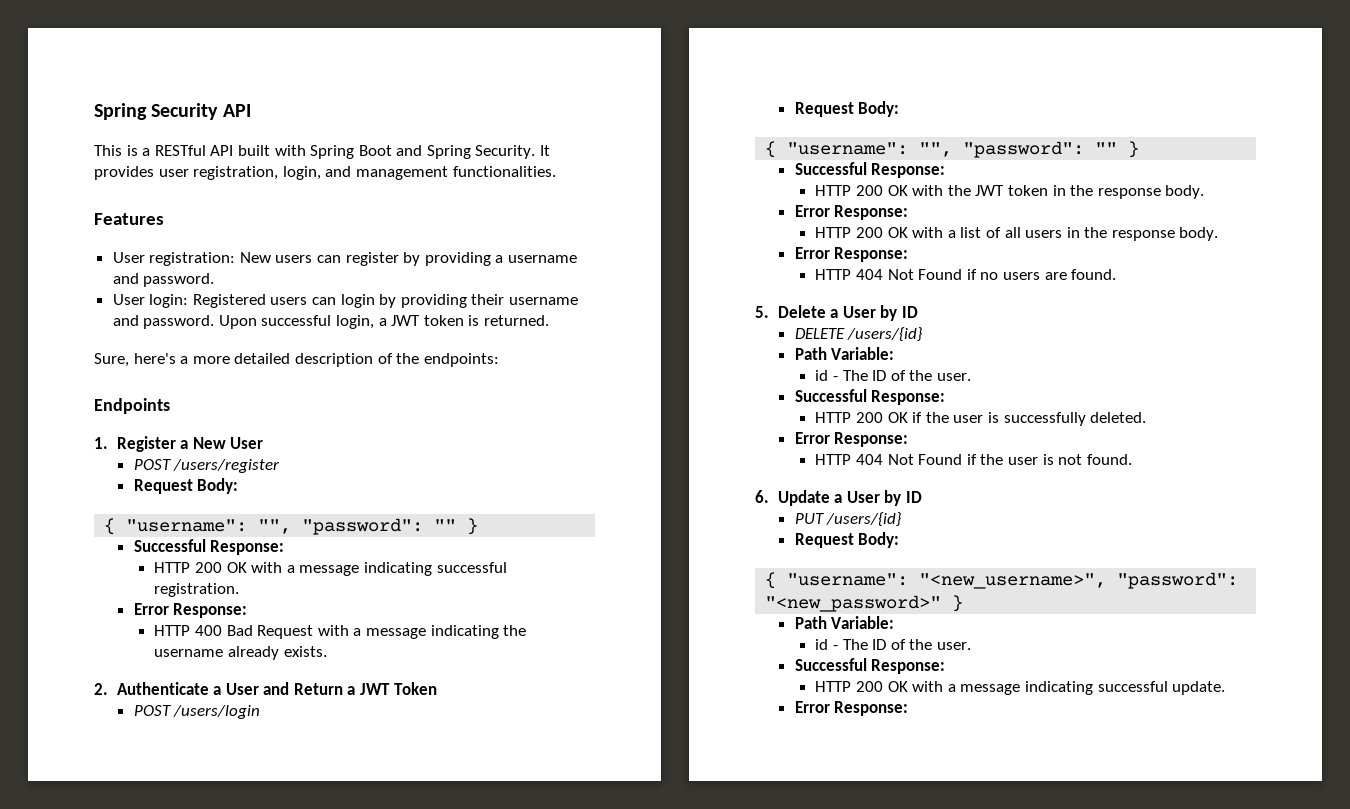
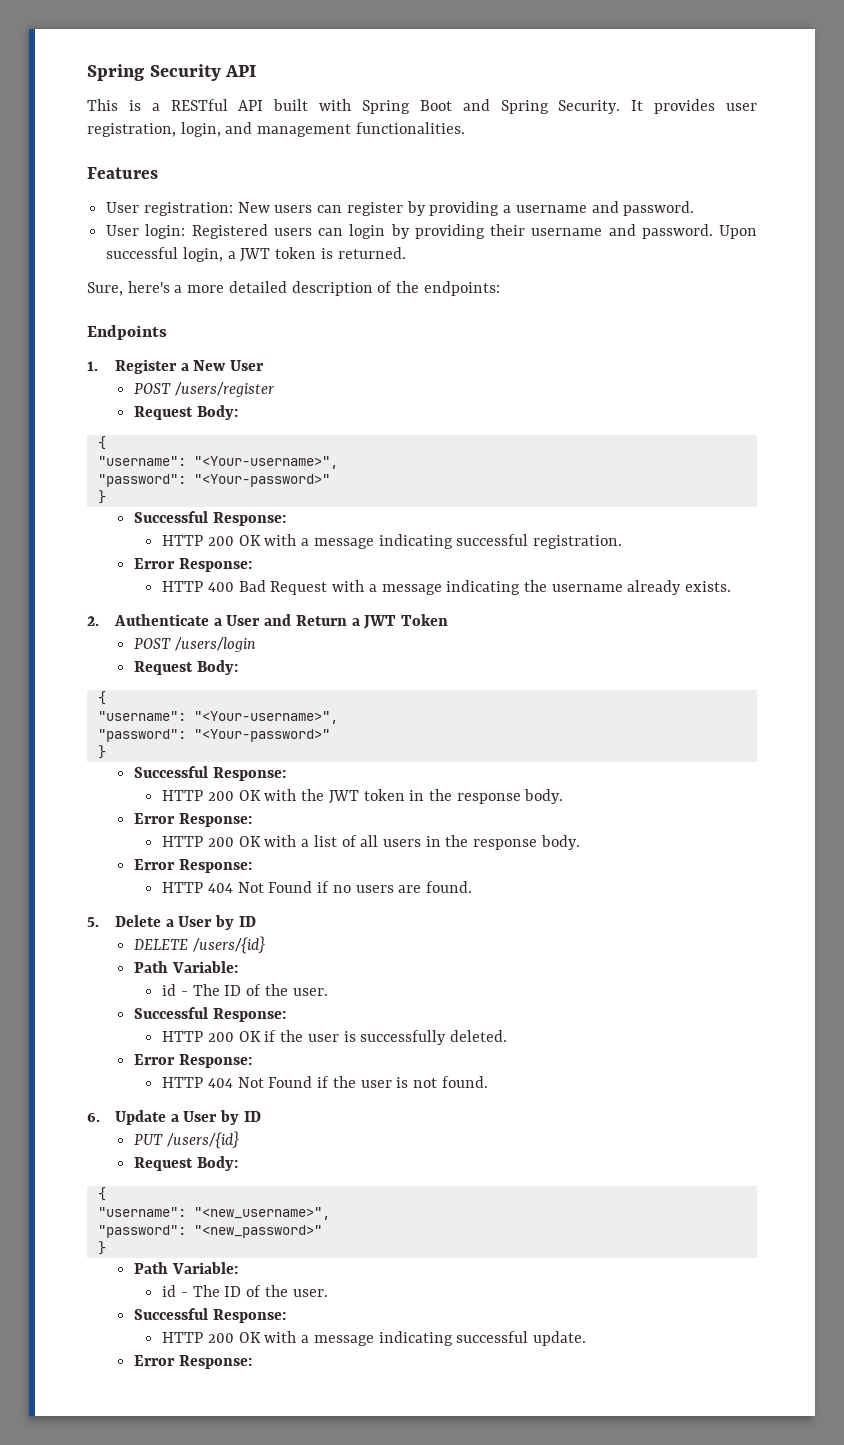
[126,518,457,535] "username": "", "password": "" -> [97,456,338,469] [97,474,330,487] // "username": "<Your-username>", // "password": "<Your-password>" //
[787,141,1118,158] "username": "", "password": "" -> [97,711,338,724] [97,729,330,742] // "username": "<Your-username>", // "password": "<Your-password>" //
(777, 580) none -> (106, 1194) //
(1107, 581) none -> (330, 1213) //
(942, 603) none -> (322, 1231) //

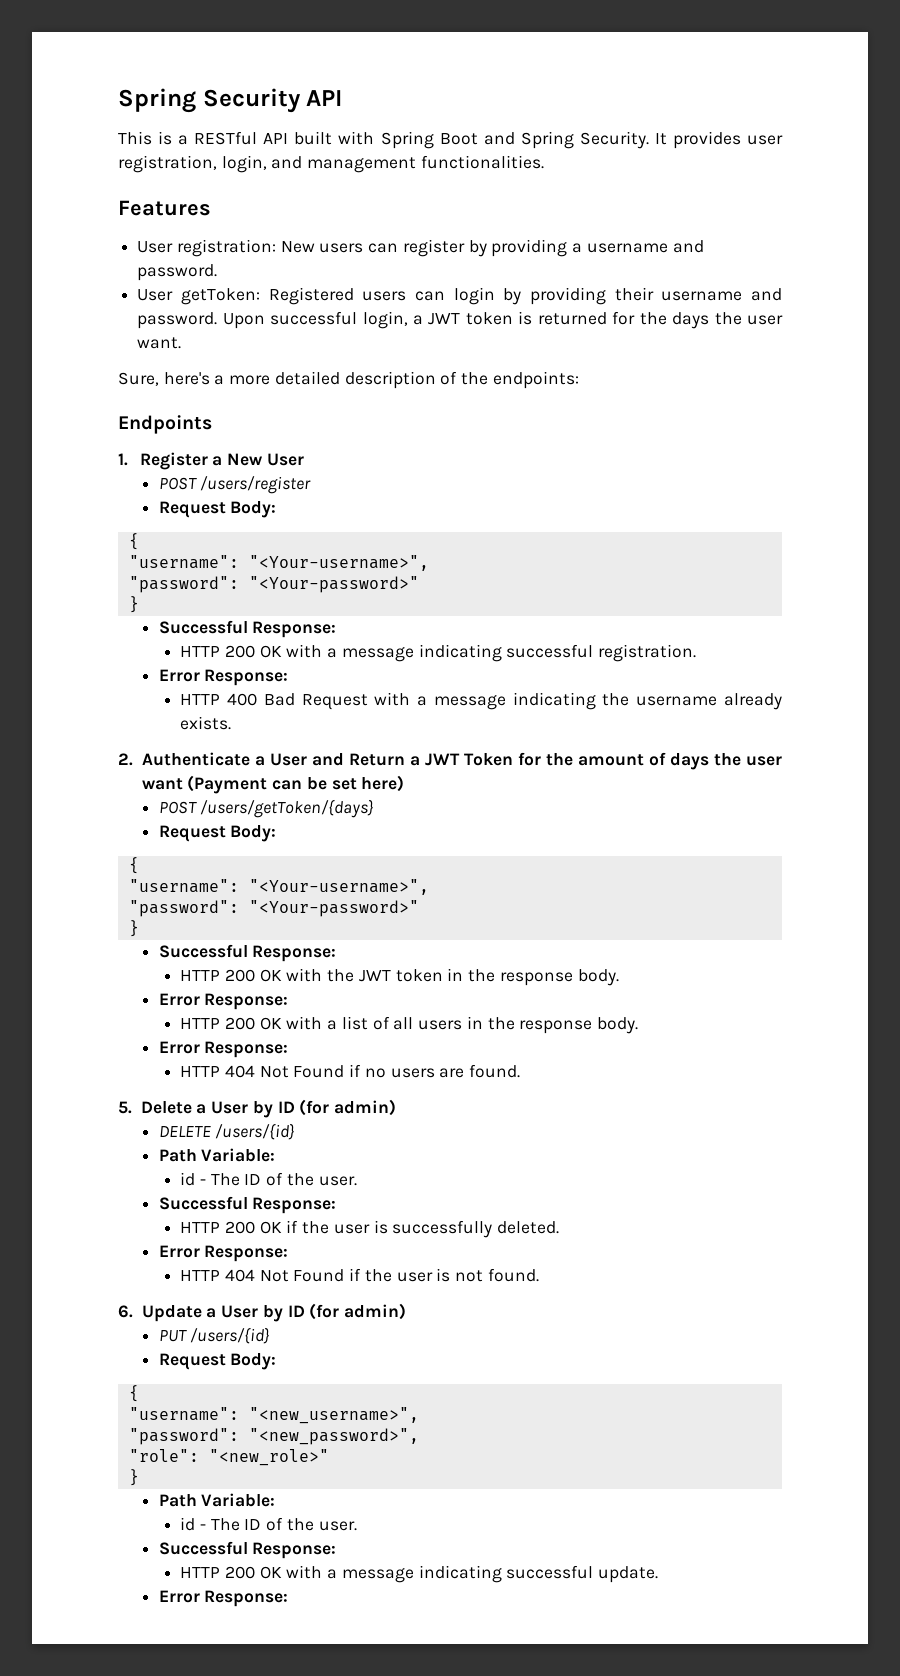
[145,224,186,239] login: -> [180,288,260,305] getToken:
[337,247,406,259] returned. -> [537,311,784,329] [137,337,182,349] returned for the days the user want.
[134,637,256,652] // POST /users/login -> [517,752,782,770] [141,775,405,794] [158,799,375,818] for the amount of days the user want (Payment can be set here) // POST /users/getToken/{days}
(256, 921) none -> [299,1099,397,1116] (for admin)
(261, 1116) none -> [309,1303,407,1320] (for admin)
[193,1225,322,1238] "<new_password>" -> [248,1428,419,1445] [128,1449,329,1466] "<new_password>", // "role": "<new_role>"

